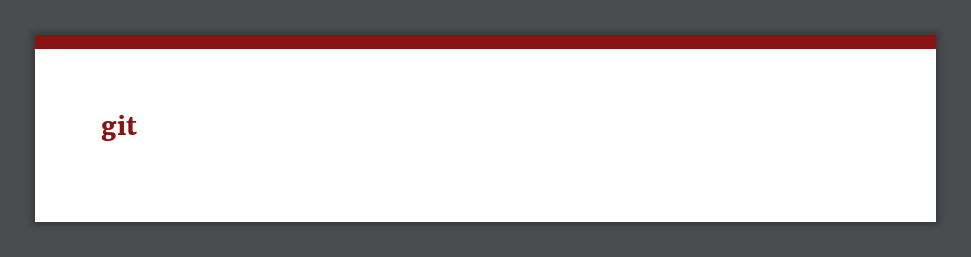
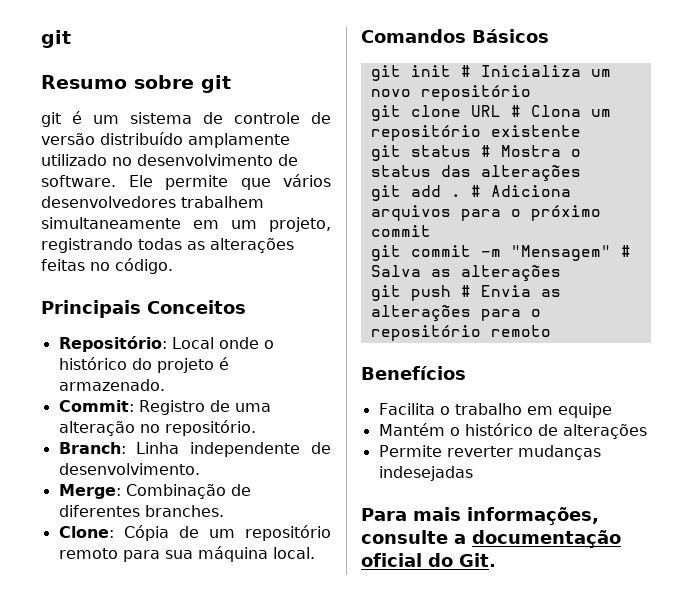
[101,115,137,141] git -> [41,30,71,48] [41,75,231,93] [41,111,331,127] [41,132,290,148] [41,154,298,166] [41,174,331,190] [41,196,264,208] [41,217,331,232] [41,238,294,253] [41,258,173,274] [41,300,246,318] [58,336,274,352] [58,357,229,373] [58,379,165,391] [58,400,271,415] [58,420,256,436] [58,442,331,457] [58,463,200,475] [58,484,251,499] [58,505,224,517] [58,525,331,541] [58,546,315,562] [361,29,549,43] [370,65,611,81] [370,85,531,101] [370,105,611,121] [370,125,581,141] [370,145,581,161] [370,165,581,181] [370,185,571,201] [370,205,601,221] [370,225,431,237] [370,245,631,261] [370,265,561,281] [370,285,561,301] [370,305,541,321] [370,325,551,341] [361,366,466,380] [378,403,612,418] [378,423,647,439] [378,445,601,460] [378,466,473,481] [361,507,599,525] [361,530,621,548] [361,553,496,567] git // Resumo sobre git // git é um sistema de controle de versão distribuído amplamente utilizado no desenvolvimento de software. Ele permite que vários desenvolvedores trabalhem simultaneamente em um projeto, registrando todas as alterações feitas no código. // Principais Conceitos // Repositório: Local onde o histórico do projeto é armazenado. // Commit: Registro de uma alteração no repositório. // Branch: Linha independente de desenvolvimento. // Merge: Combinação de diferentes branches. // Clone: Cópia de um repositório remoto para sua máquina local. // Comandos Básicos // git init # Inicializa um novo repositório // git clone URL # Clona um repositório existente // git status # Mostra o status das alterações // git add . # Adiciona arquivos para o próximo commit // git commit -m "Mensagem" # Salva as alterações // git push # Envia as alterações para o repositório remoto // Benefícios // Facilita o trabalho em equipe // Mantém o histórico de alterações // Permite reverter mudanças indesejadas // Para mais informações, consulte a documentação oficial do Git.

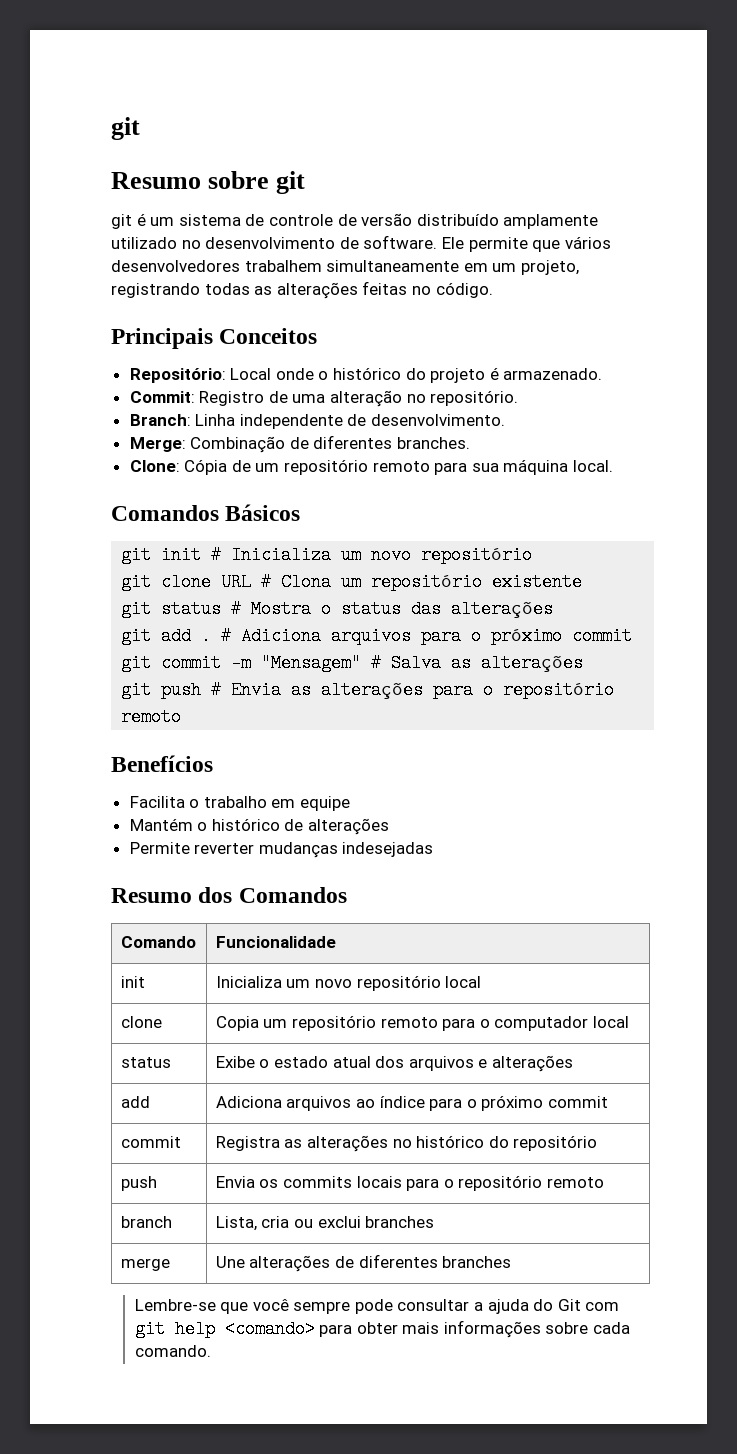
[361,507,599,525] [361,530,621,548] [361,553,496,567] Para mais informações, consulte a documentação oficial do Git. -> [111,887,347,903] [120,936,196,948] [215,936,336,948] [120,976,145,988] [215,975,482,991] [120,1016,162,1028] [215,1015,629,1031] [120,1057,171,1068] [215,1055,573,1072] [120,1096,150,1108] [215,1095,608,1111] [120,1136,181,1148] [215,1135,598,1152] [120,1176,157,1191] [215,1175,604,1191] [120,1216,172,1228] [215,1216,435,1231] [120,1258,170,1271] [215,1254,512,1272] [134,1299,620,1314] [134,1320,631,1338] [134,1345,211,1357] Resumo dos Comandos // Comando | Funcionalidade // init | Inicializa um novo repositório local // clone | Copia um repositório remoto para o computador local // status | Exibe o estado atual dos arquivos e alterações // add | Adiciona arquivos ao índice para o próximo commit // commit | Registra as alterações no histórico do repositório // push | Envia os commits locais para o repositório remoto // branch | Lista, cria ou exclui branches // merge | Une alterações de diferentes branches // Lembre-se que você sempre pode consultar a ajuda do Git com git help <comando> para obter mais informações sobre cada comando.

